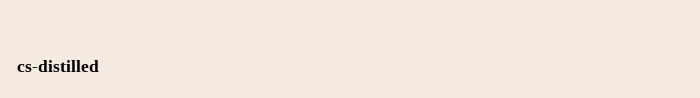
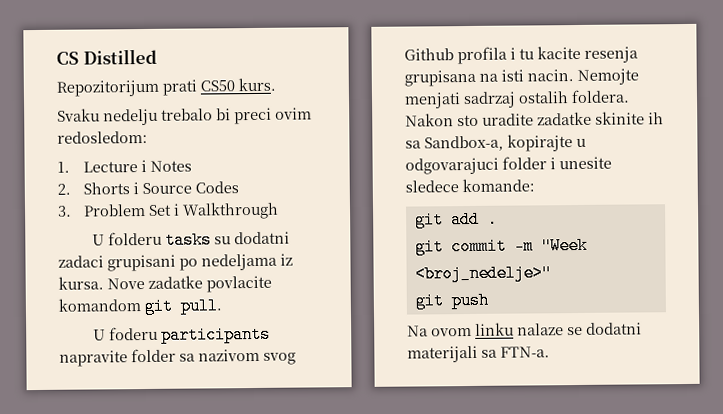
[17,60,99,72] cs-distilled -> [56,48,157,65] [56,77,276,97] [57,107,312,126] [57,130,148,144] [57,159,192,173] [57,181,239,195] [57,201,279,220] [92,231,291,249] [58,253,293,272] [58,275,272,293] [58,297,222,316] [93,325,272,344] [59,348,296,367] [404,45,638,65] [404,68,639,87] [404,89,630,109] [405,111,664,127] [405,134,586,152] [405,156,612,175] [405,178,535,193] [414,210,498,229] [414,236,588,256] [414,264,552,283] [414,291,489,310] [407,322,642,337] [407,345,550,363] CS Distilled // Repozitorijum prati CS50 kurs. // Svaku nedelju trebalo bi preci ovim redosledom: // 1. Lecture i Notes // 2. Shorts i Source Codes // 3. Problem Set i Walkthrough // U folderu tasks su dodatni zadaci grupisani po nedeljama iz kursa. Nove zadatke povlacite komandom git pull. // U foderu participants napravite folder sa nazivom svog Github profila i tu kacite resenja grupisana na isti nacin. Nemojte menjati sadrzaj ostalih foldera. Nakon sto uradite zadatke skinite ih sa Sandbox-a, kopirajte u odgovarajuci folder i unesite sledece komande: // git add . // git commit -m "Week <broj_nedelje>" // git push // Na ovom linku nalaze se dodatni materijali sa FTN-a.

